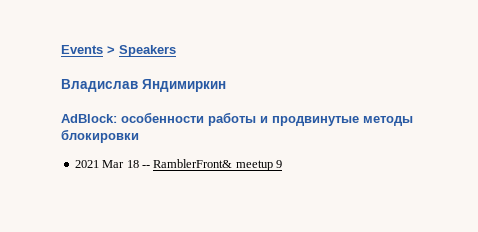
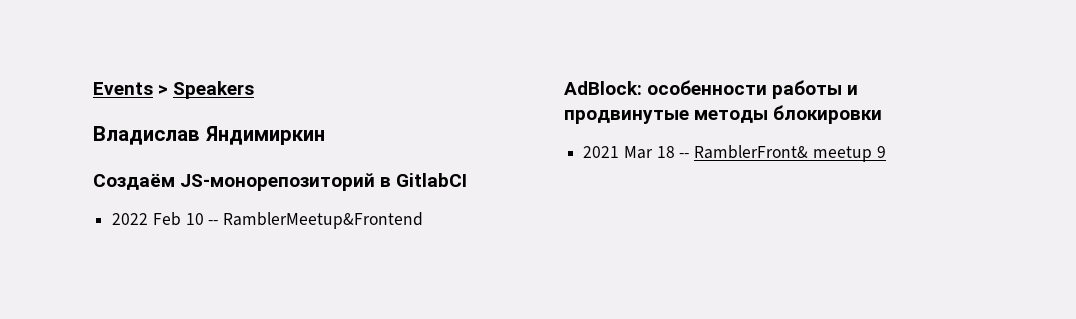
(226, 85) none -> [93,173,468,191] [112,212,424,229] // Создаём JS-монорепозиторий в GitlabCI // 2022 Feb 10 -- RamblerMeetup&Frontend

